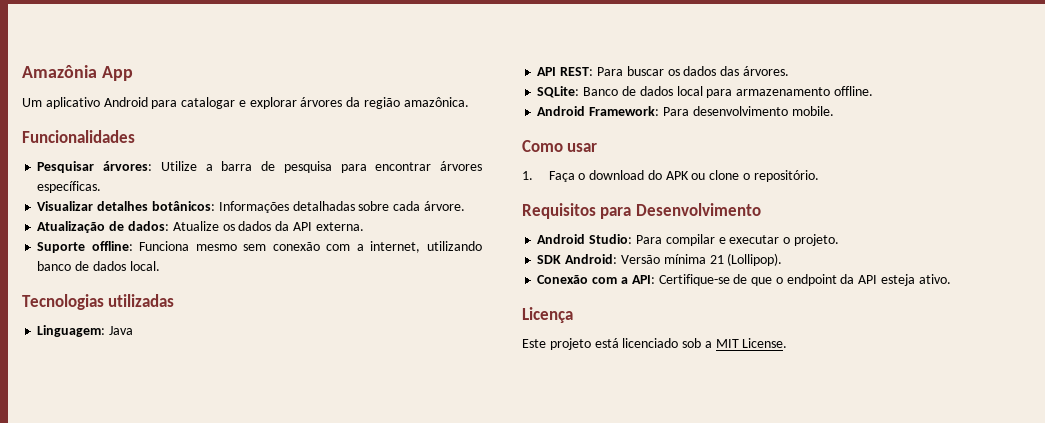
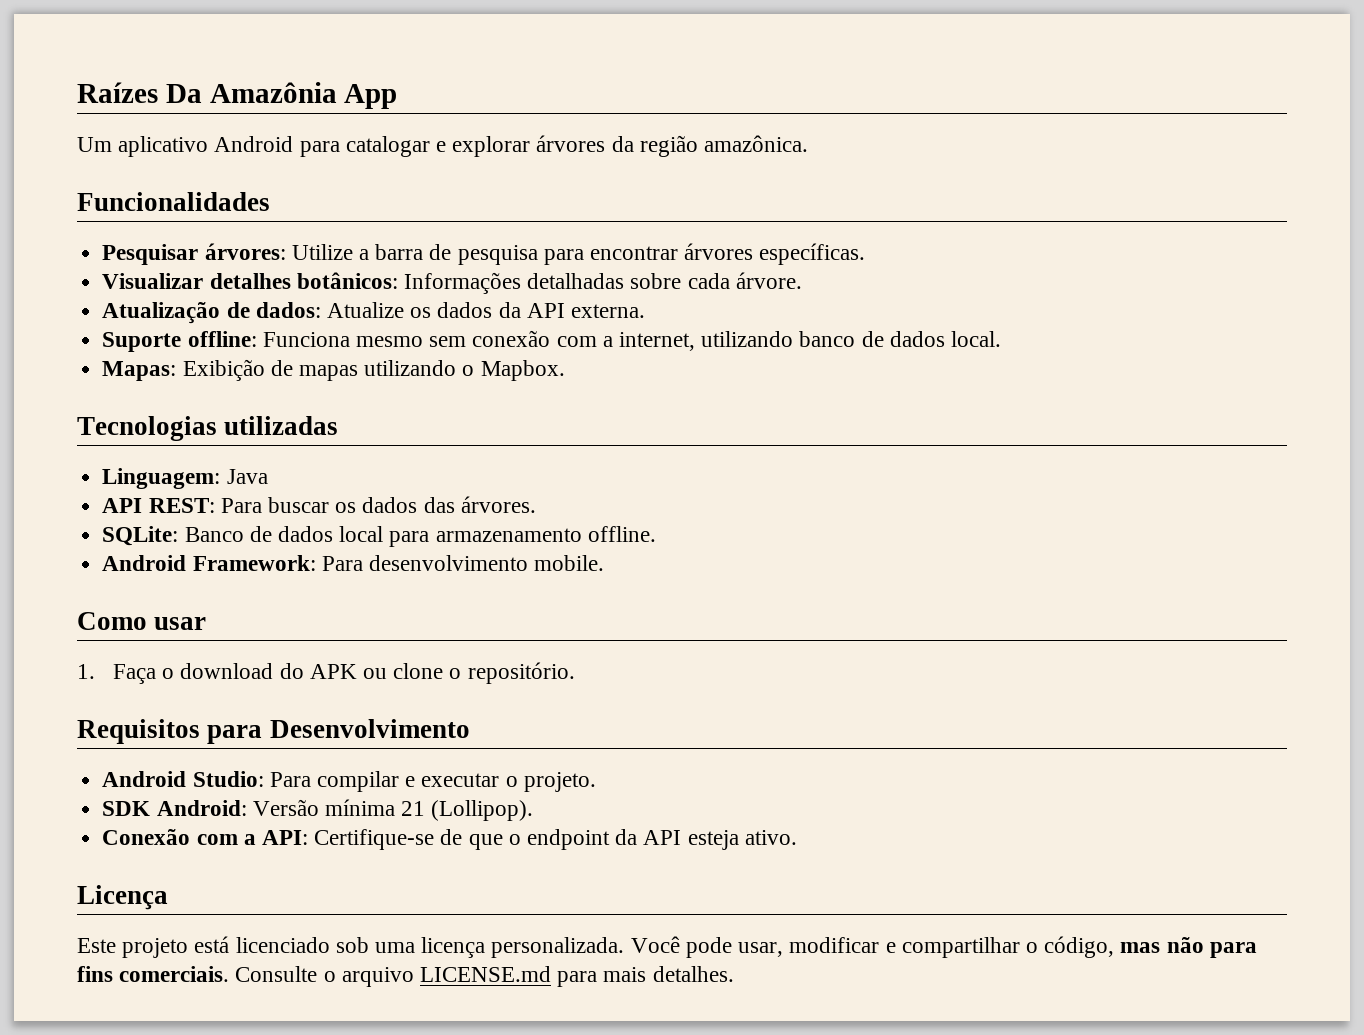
(22, 71) none -> [77,82,202,103] Raízes Da
(160, 266) none -> [102,359,565,381] // Mapas: Exibição de mapas utilizando o Mapbox.
[704,338,788,348] a MIT License. -> [375,936,1257,958] [77,966,734,987] uma licença personalizada. Você pode usar, modificar e compartilhar o código, mas não para fins comerciais. Consulte o arquivo LICENSE.md para mais detalhes.

